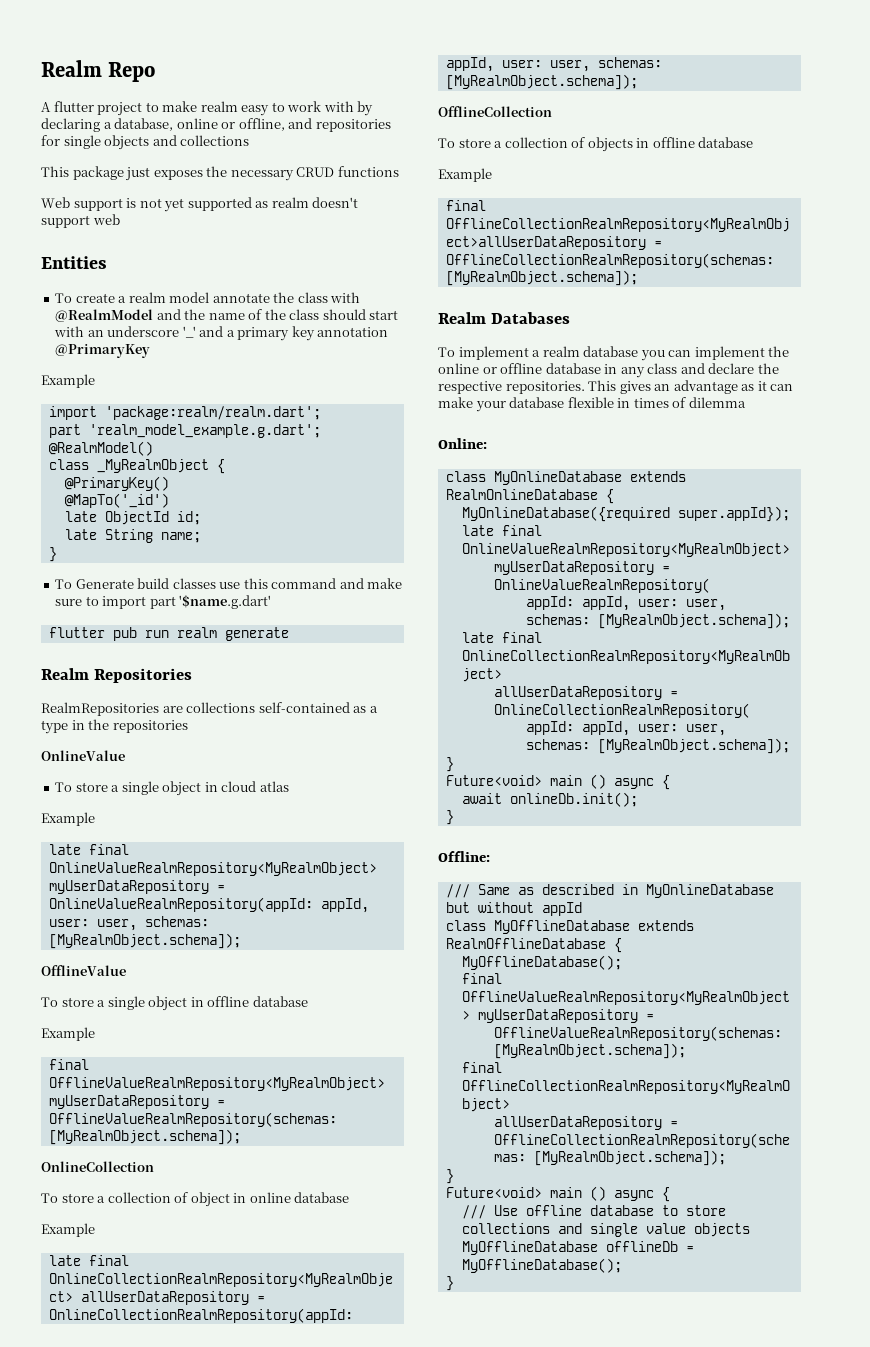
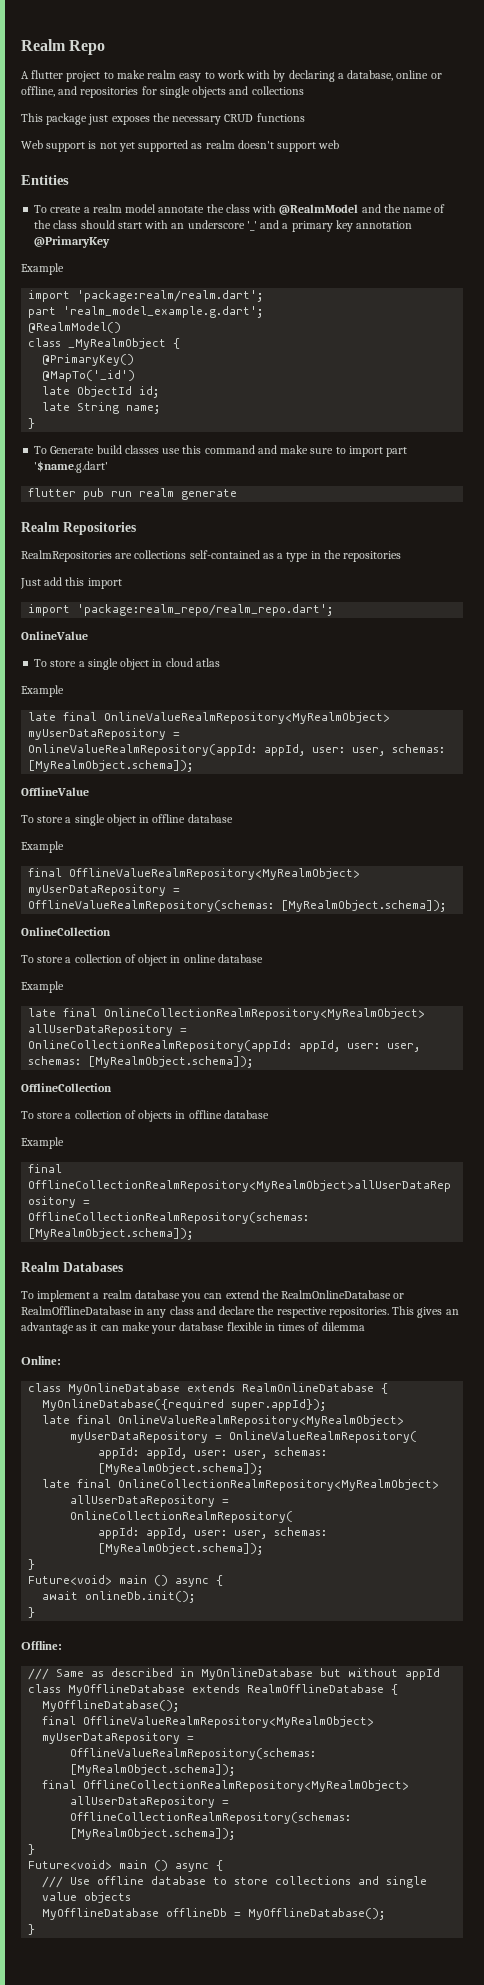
(188, 726) none -> [20,577,122,589] [28,604,334,616] // Just add this import // import 'package:realm_repo/realm_repo.dart';
[694,346,790,360] [438,363,601,374] implement the online or offline database -> [225,1290,405,1299] [21,1306,132,1315] extend the RealmOnlineDatabase or RealmOfflineDatabase

